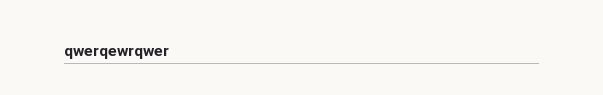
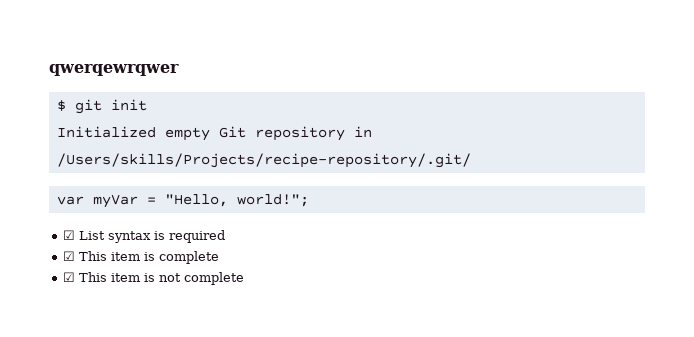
(169, 53) none -> [56,99,147,114] [56,126,372,141] [56,153,471,168] [56,194,309,208] [62,230,225,243] [62,251,219,264] [62,272,244,285] // $ git init // Initialized empty Git repository in /Users/skills/Projects/recipe-repository/.git/ // var myVar = "Hello, world!"; // ☑ List syntax is required // ☑ This item is complete // ☑ This item is not complete

